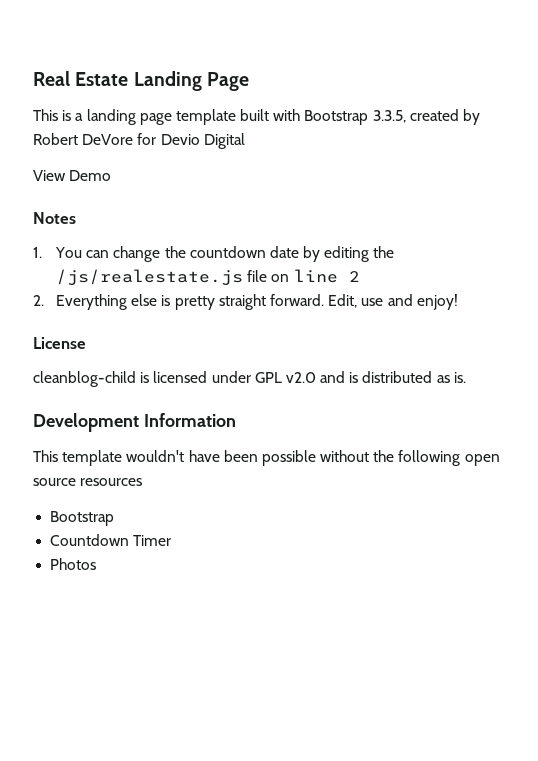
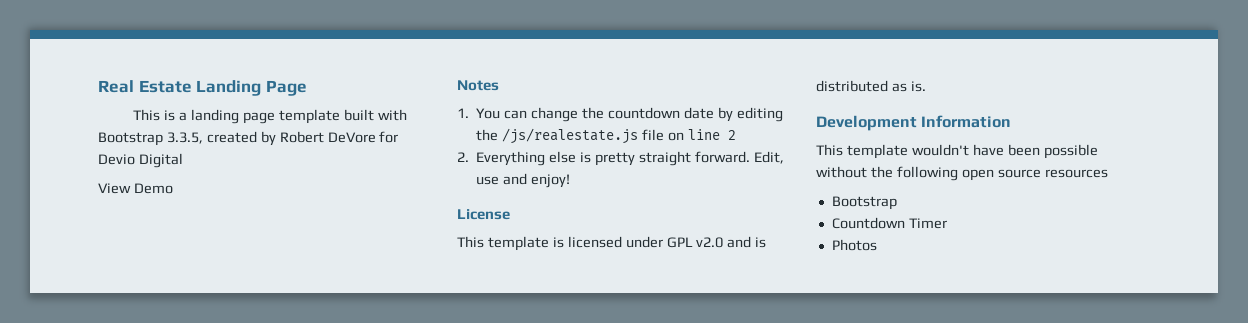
[33,371,136,387] cleanblog-child -> [457,236,549,251] This template

